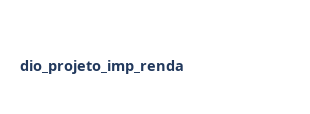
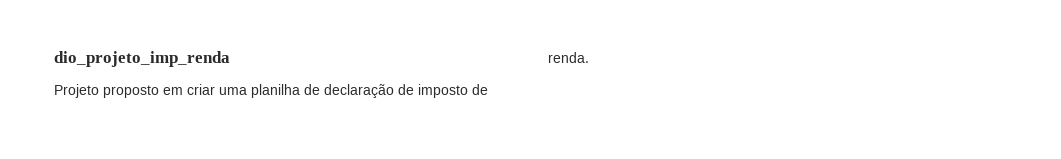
(184, 67) none -> [54,84,488,98] [548,52,589,63] // Projeto proposto em criar uma planilha de declaração de imposto de renda.

